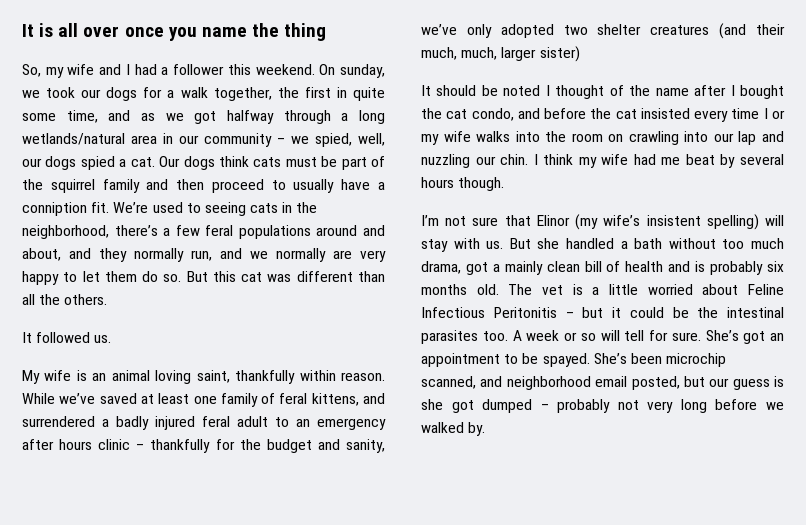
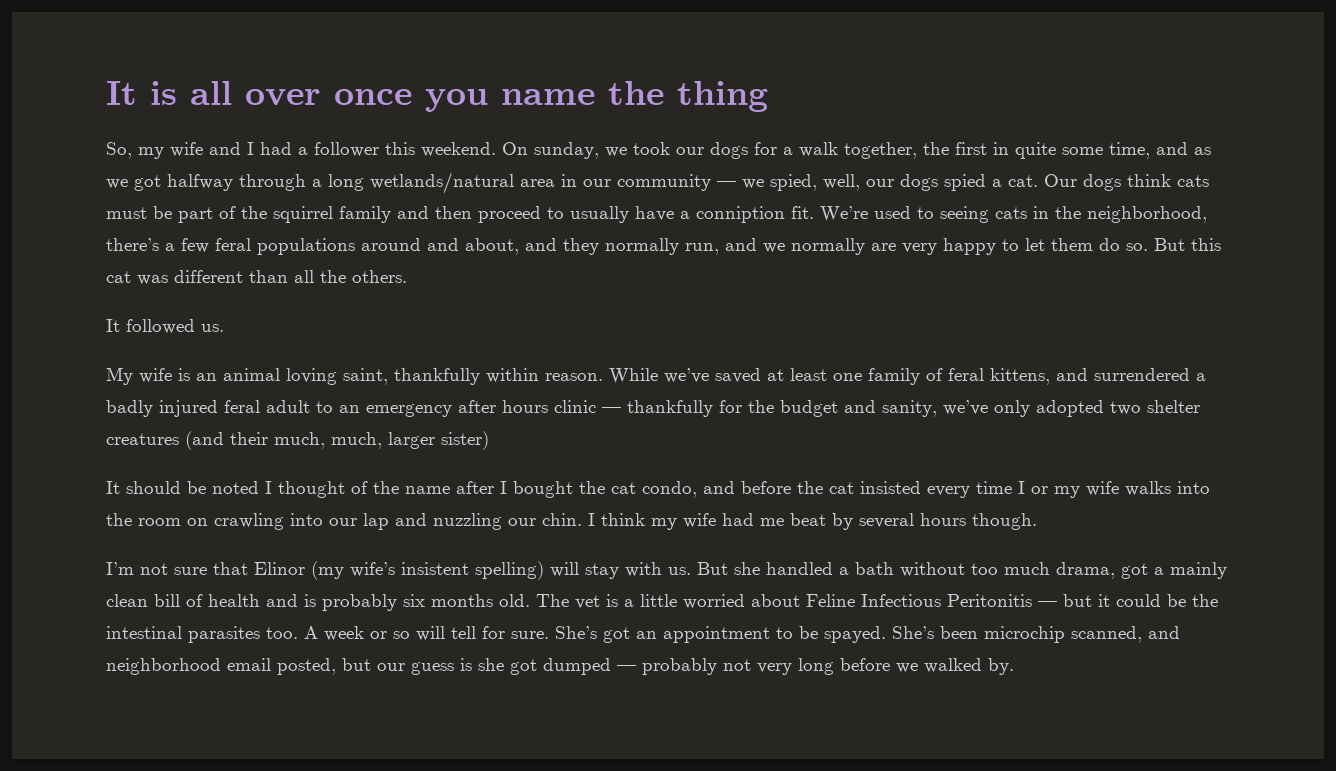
[277,138,285,144] – -> [717,181,736,187] —
[136,444,145,450] – -> [602,407,621,413] —
[565,312,574,318] – -> [1038,601,1057,607] —
[540,404,549,410] – -> [617,665,636,671] —

